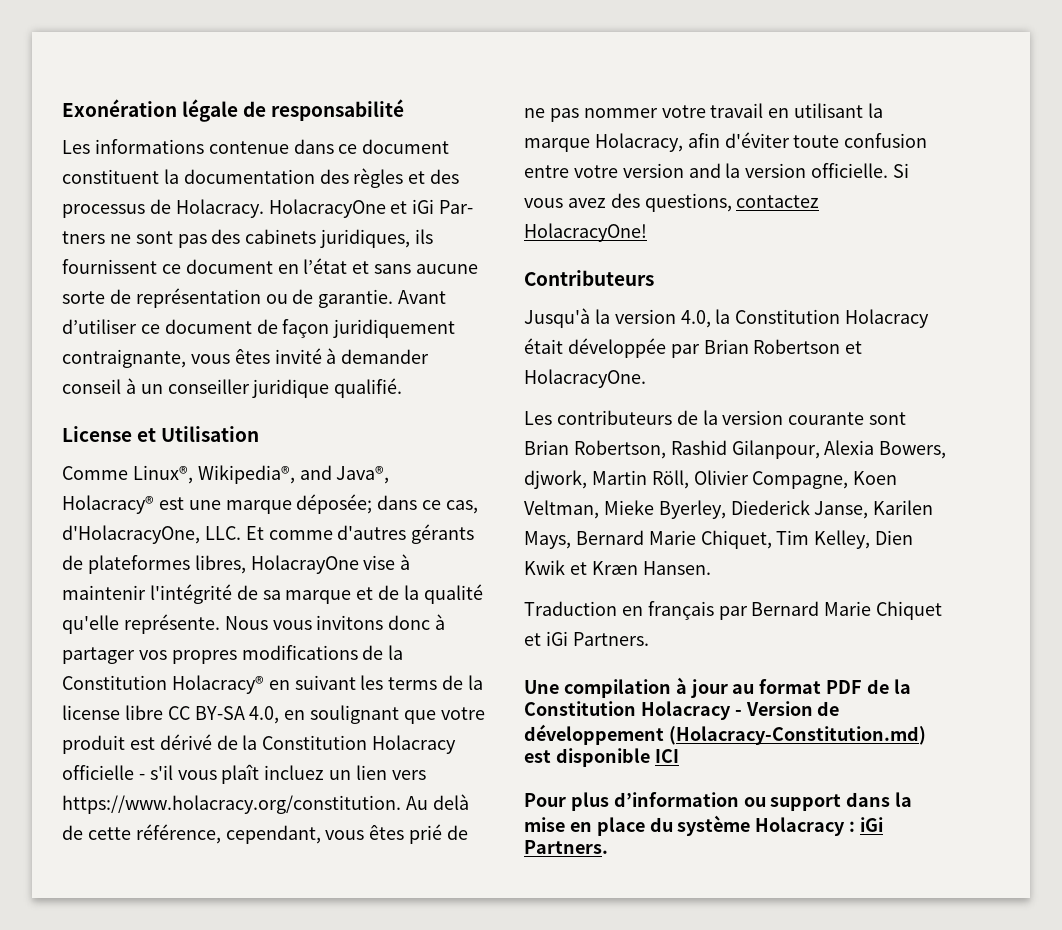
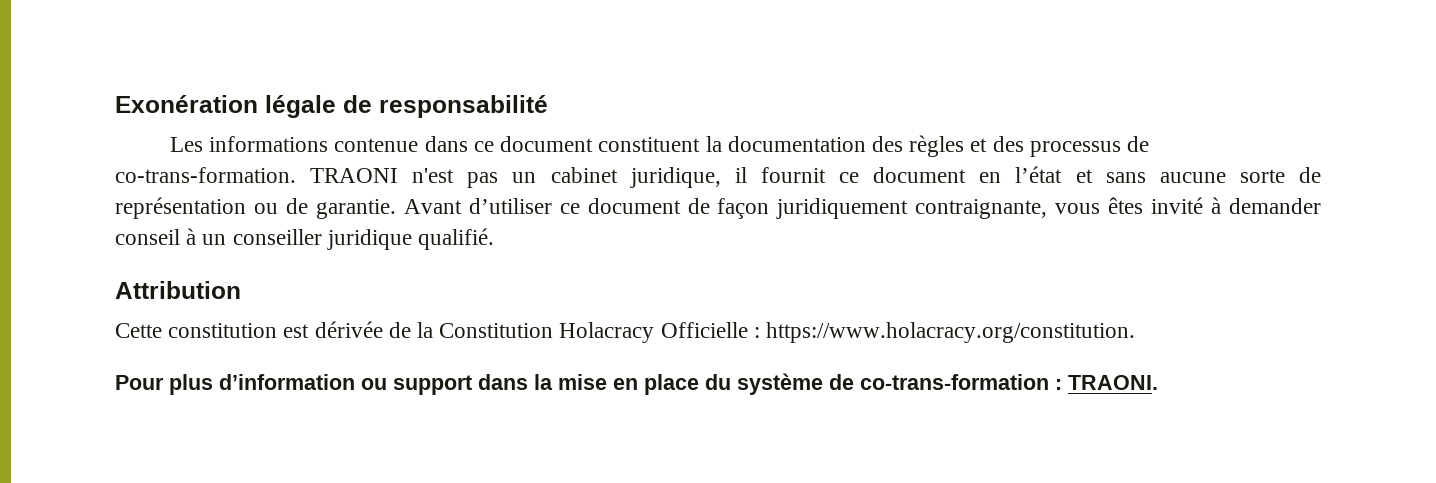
[175,199,474,218] [62,229,434,248] [62,259,157,274] Holacracy. HolacracyOne et iGi Par- tners ne sont pas des cabinets juridiques, ils fournissent -> [115,167,826,188] co-trans-formation. TRAONI n'est pas un cabinet juridique, il fournit
[62,426,260,442] [62,465,390,484] [62,494,479,514] [62,524,475,544] [62,554,411,574] [62,584,483,604] [62,614,446,634] [62,645,404,664] [62,675,484,694] [62,705,485,724] [62,734,457,754] [62,764,426,784] [62,794,469,814] [62,824,469,844] [524,103,884,122] [524,132,928,152] [524,163,910,178] [524,193,820,212] [524,223,647,242] [524,270,654,286] [524,308,930,328] [524,338,863,358] [524,369,646,388] [524,410,907,425] [524,440,947,459] [524,470,898,489] [524,500,934,519] [524,530,914,549] [524,560,711,575] [524,601,943,620] [524,631,649,646] [524,677,911,698] [524,701,840,720] [524,724,926,745] [524,748,679,767] License et Utilisation // Comme Linux®, Wikipedia®, and Java®, Holacracy® est une marque déposée; dans ce cas, d'HolacracyOne, LLC. Et comme d'autres gérants de plateformes libres, HolacrayOne vise à maintenir l'intégrité de sa marque et de la qualité qu'elle représente. Nous vous invitons donc à partager vos propres modifications de la Constitution Holacracy® en suivant les terms de la license libre CC BY-SA 4.0, en soulignant que votre produit est dérivé de la Constitution Holacracy officielle - s'il vous plaît incluez un lien vers https://www.holacracy.org/constitution. Au delà de cette référence, cependant, vous êtes prié de ne pas nommer votre travail en utilisant la marque Holacracy, afin d'éviter toute confusion entre votre version and la version officielle. Si vous avez des questions, contactez HolacracyOne! // Contributeurs // Jusqu'à la version 4.0, la Constitution Holacracy était développée par Brian Robertson et HolacracyOne. // Les contributeurs de la version courante sont Brian Robertson, Rashid Gilanpour, Alexia Bowers, djwork, Martin Röll, Olivier Compagne, Koen Veltman, Mieke Byerley, Diederick Janse, Karilen Mays, Bernard Marie Chiquet, Tim Kelley, Dien Kwik et Kræn Hansen. // Traduction en français par Bernard Marie Chiquet et iGi Partners. // Une compilation à jour au format PDF de la Constitution Holacracy - Version de développement (Holacracy-Constitution.md) est disponible ICI -> [115,281,241,299] [115,321,1136,343] Attribution // Cette constitution est dérivée de la Constitution Holacracy Officielle : https://www.holacracy.org/constitution.
[755,817,884,836] [524,840,608,854] Holacracy : iGi Partners. -> [829,374,1158,390] de co-trans-formation : TRAONI.

